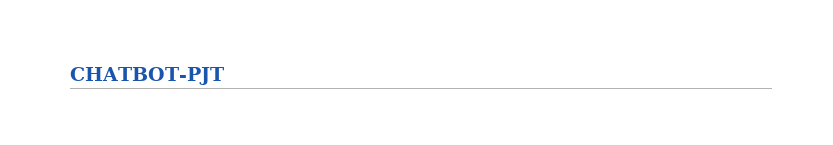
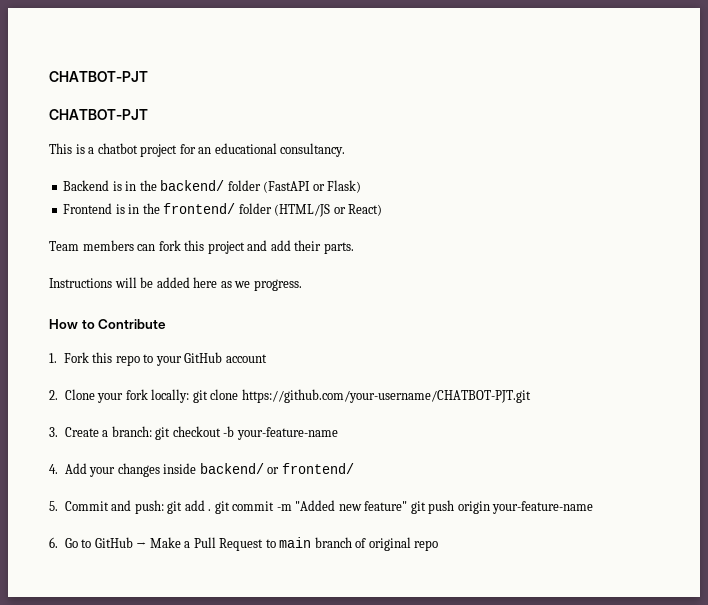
[70,67,224,85] CHATBOT-PJT -> [49,71,148,82] [49,109,148,120] [49,143,346,157] [63,180,362,193] [63,203,383,217] [49,240,354,254] [49,277,302,291] [49,319,167,329] [49,352,267,366] [49,389,531,403] [49,426,338,440] [49,463,354,477] [49,500,594,514] [49,537,439,551] CHATBOT-PJT // CHATBOT-PJT // This is a chatbot project for an educational consultancy. // Backend is in the backend/ folder (FastAPI or Flask) // Frontend is in the frontend/ folder (HTML/JS or React) // Team members can fork this project and add their parts. // Instructions will be added here as we progress. // How to Contribute // 1. Fork this repo to your GitHub account // 2. Clone your fork locally: git clone https://github.com/your-username/CHATBOT-PJT.git // 3. Create a branch: git checkout -b your-feature-name // 4. Add your changes inside backend/ or frontend/ // 5. Commit and push: git add . git commit -m "Added new feature" git push origin your-feature-name // 6. Go to GitHub → Make a Pull Request to main branch of original repo

